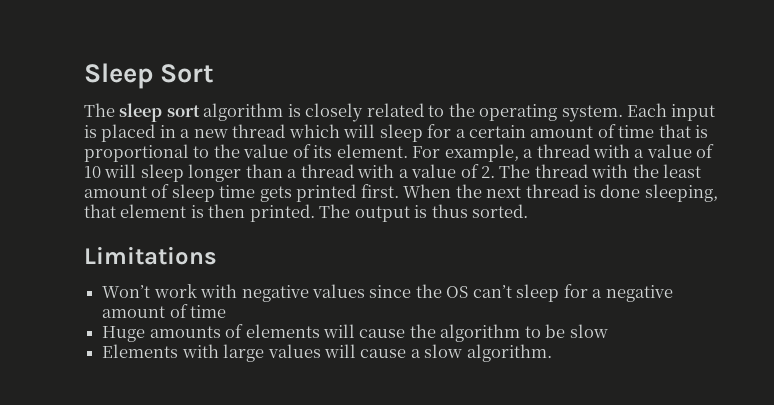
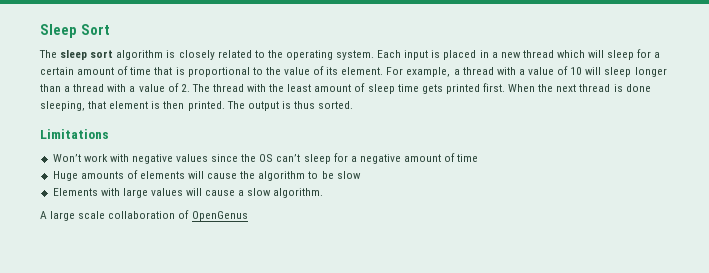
(552, 353) none -> [40,210,248,221] // A large scale collaboration of OpenGenus

